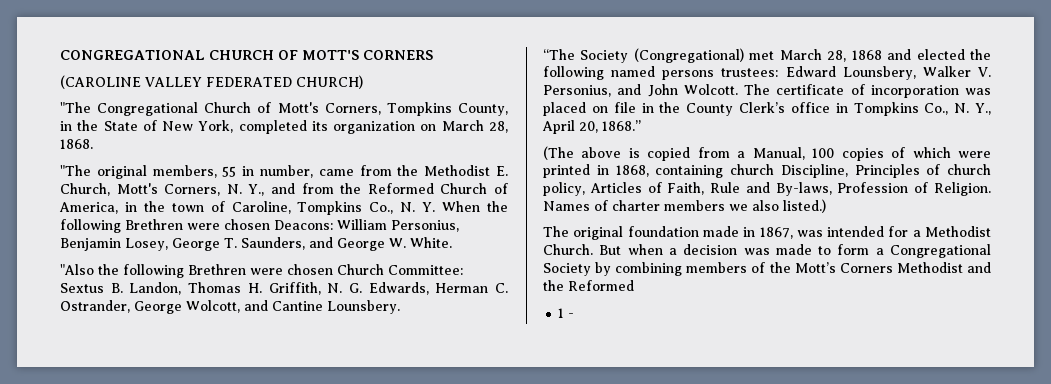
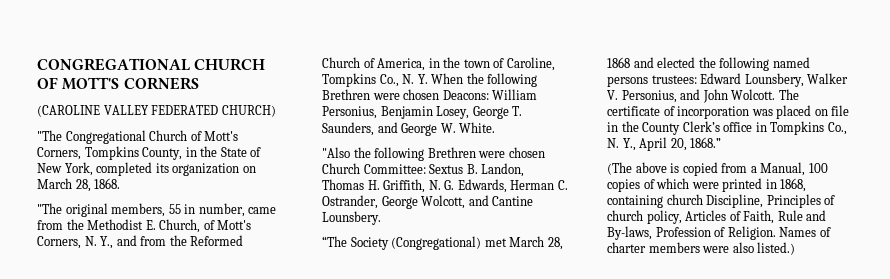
(110, 189) none -> [203,220,215,230] of
[729,204,748,211] we -> [702,246,730,253] were
[543,226,992,240] [543,244,991,258] [543,262,991,276] [543,280,634,291] [558,308,575,318] // The original foundation made in 1867, was intended for a Methodist Church. But when a decision was made to form a Congregational Society by combining members of the Mott’s Corners Methodist and the Reformed // 1 - -> (796, 248) none

